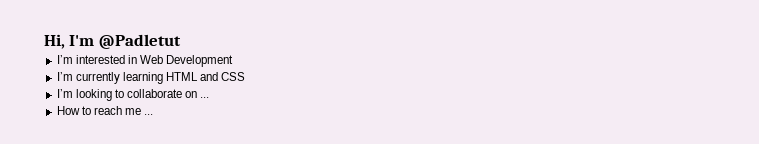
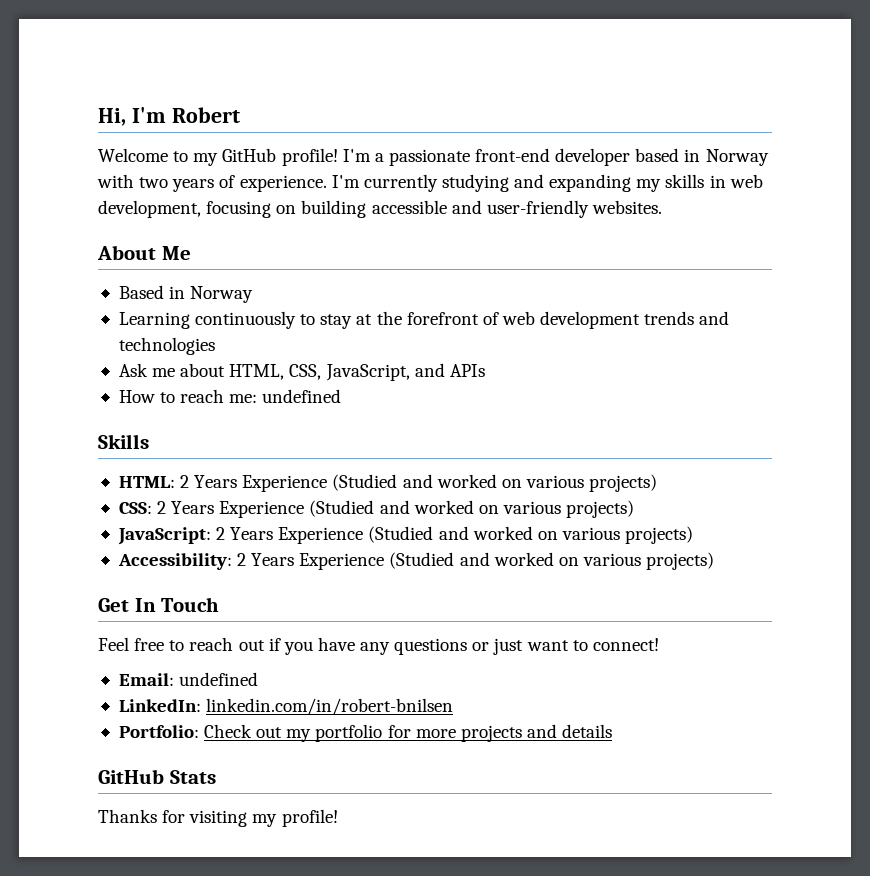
[98,34,181,49] [56,55,234,67] [56,72,246,84] [56,89,210,101] [56,106,154,115] @Padletut // I’m interested in Web Development // I’m currently learning HTML and CSS // I’m looking to collaborate on ... // How to reach me ... -> [171,107,240,123] [98,148,769,166] [97,174,763,192] [98,200,662,218] [97,245,191,260] [118,285,254,303] [118,311,730,329] [118,337,215,355] [118,363,485,381] [118,389,342,403] [98,434,149,449] [118,474,658,492] [118,500,635,518] [117,526,694,545] [117,552,715,570] [98,597,220,612] [98,637,659,655] [118,672,259,686] [118,698,454,715] [118,724,613,742] [98,769,216,784] [98,809,338,827] Robert // Welcome to my GitHub profile! I'm a passionate front-end developer based in Norway with two years of experience. I'm currently studying and expanding my skills in web development, focusing on building accessible and user-friendly websites. // About Me // Based in Norway // Learning continuously to stay at the forefront of web development trends and technologies // Ask me about HTML, CSS, JavaScript, and APIs // How to reach me: undefined // Skills // HTML: 2 Years Experience (Studied and worked on various projects) // CSS: 2 Years Experience (Studied and worked on various projects) // JavaScript: 2 Years Experience (Studied and worked on various projects) // Accessibility: 2 Years Experience (Studied and worked on various projects) // Get In Touch // Feel free to reach out if you have any questions or just want to connect! // Email: undefined // LinkedIn: linkedin.com/in/robert-bnilsen // Portfolio: Check out my portfolio for more projects and details // GitHub Stats // Thanks for visiting my profile!

